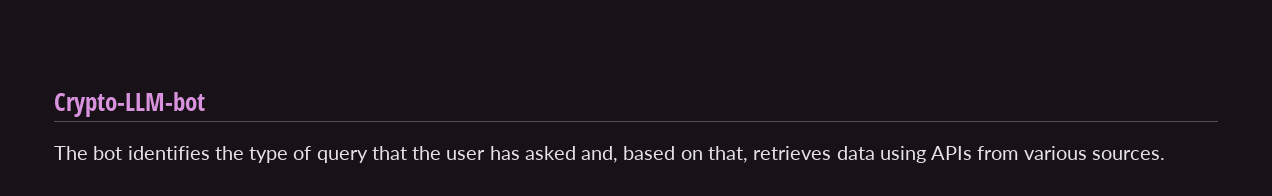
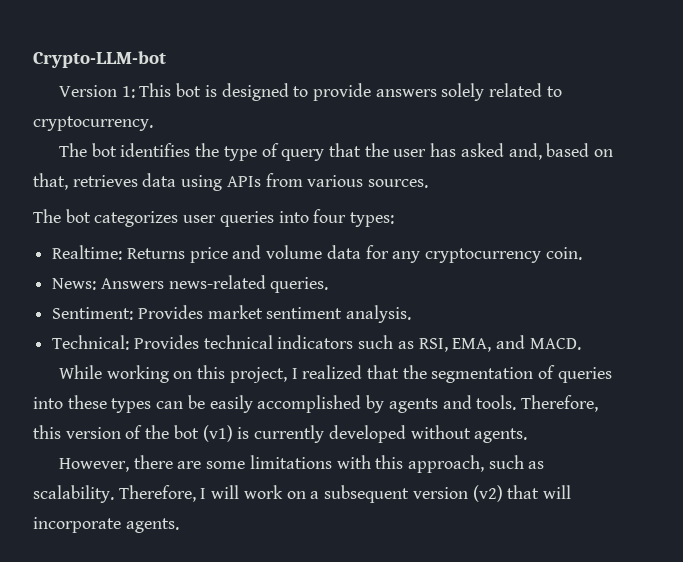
(205, 104) none -> [58,83,562,101] [33,116,153,131] // Version 1: This bot is designed to provide answers solely related to cryptocurrency.
(1165, 155) none -> [33,209,395,227] [52,245,582,263] [52,275,329,293] [52,305,412,323] [52,335,581,352] [58,365,612,383] [33,395,598,413] [33,425,528,443] [58,455,545,473] [33,485,571,503] [33,517,179,533] // The bot categorizes user queries into four types: // Realtime: Returns price and volume data for any cryptocurrency coin. // News: Answers news-related queries. // Sentiment: Provides market sentiment analysis. // Technical: Provides technical indicators such as RSI, EMA, and MACD. // While working on this project, I realized that the segmentation of queries into these types can be easily accomplished by agents and tools. Therefore, this version of the bot (v1) is currently developed without agents. // However, there are some limitations with this approach, such as scalability. Therefore, I will work on a subsequent version (v2) that will incorporate agents.

